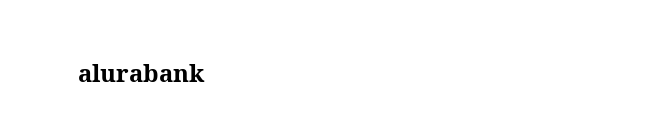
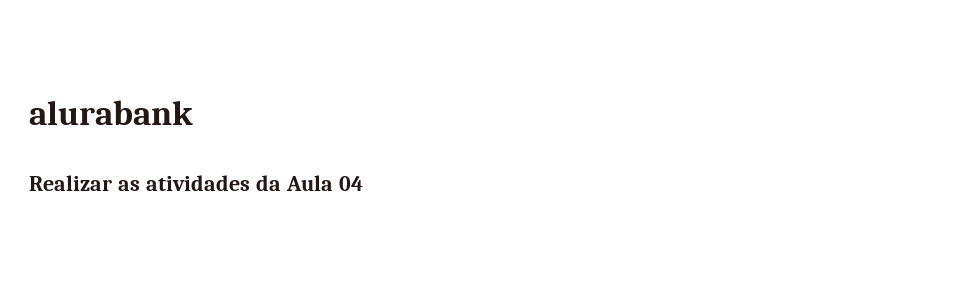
(205, 73) none -> [29,175,363,191] // Realizar as atividades da Aula 04

